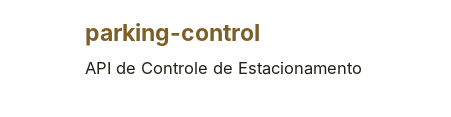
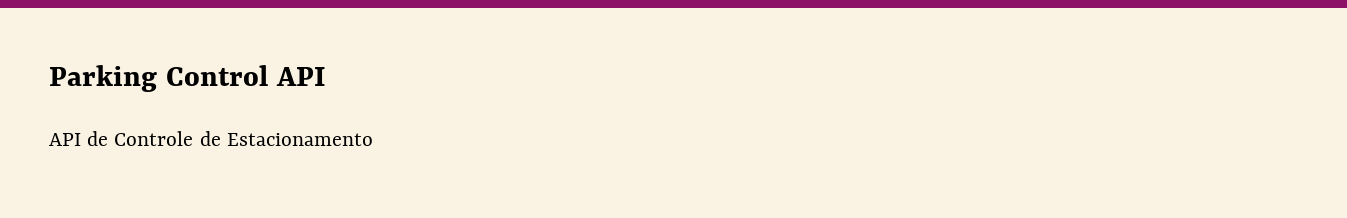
[85,23,260,46] parking-control -> [49,65,326,92] Parking Control API

